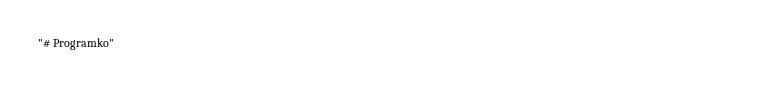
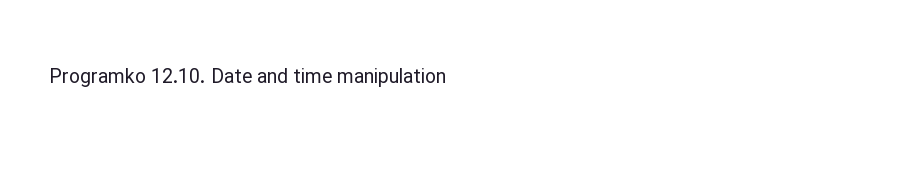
[38,38,115,50] "# Programko" -> [49,68,447,87] Programko 12.10. Date and time manipulation

